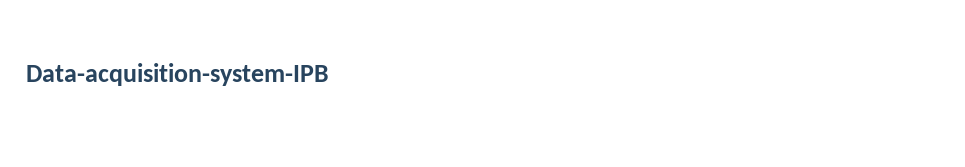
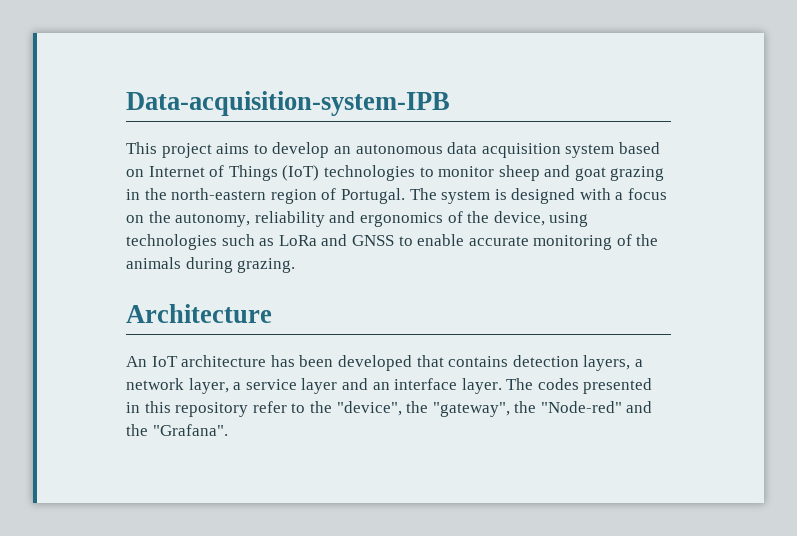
(329, 74) none -> [126,142,660,158] [126,165,665,181] [126,188,668,204] [126,211,589,227] [126,234,659,250] [126,257,296,273] [126,304,272,323] [126,355,643,371] [126,378,653,394] [126,401,653,417] [126,424,228,436] // This project aims to develop an autonomous data acquisition system based on Internet of Things (IoT) technologies to monitor sheep and goat grazing in the north-eastern region of Portugal. The system is designed with a focus on the autonomy, reliability and ergonomics of the device, using technologies such as LoRa and GNSS to enable accurate monitoring of the animals during grazing. // Architecture // An IoT architecture has been developed that contains detection layers, a network layer, a service layer and an interface layer. The codes presented in this repository refer to the "device", the "gateway", the "Node-red" and the "Grafana".

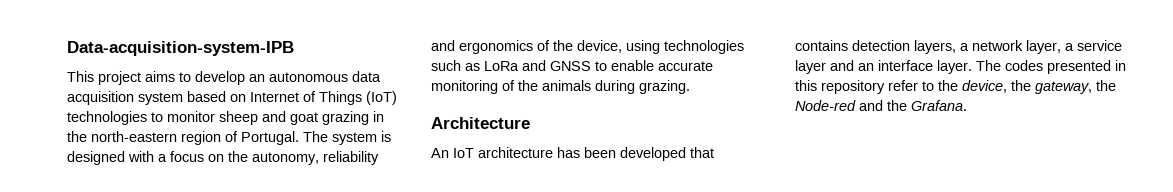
[336,401,622,417] "device", the "gateway", the "Node-red" -> [962,80,1116,94] [795,100,856,111] device, the gateway, the Node-red
[152,424,228,436] "Grafana". -> [911,100,967,111] Grafana.

